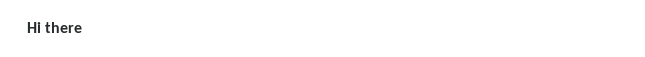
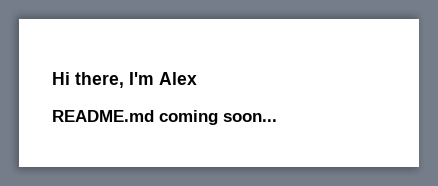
[45,22,83,33] there -> [75,72,197,88] [52,110,277,125] there, I'm Alex // README.md coming soon...

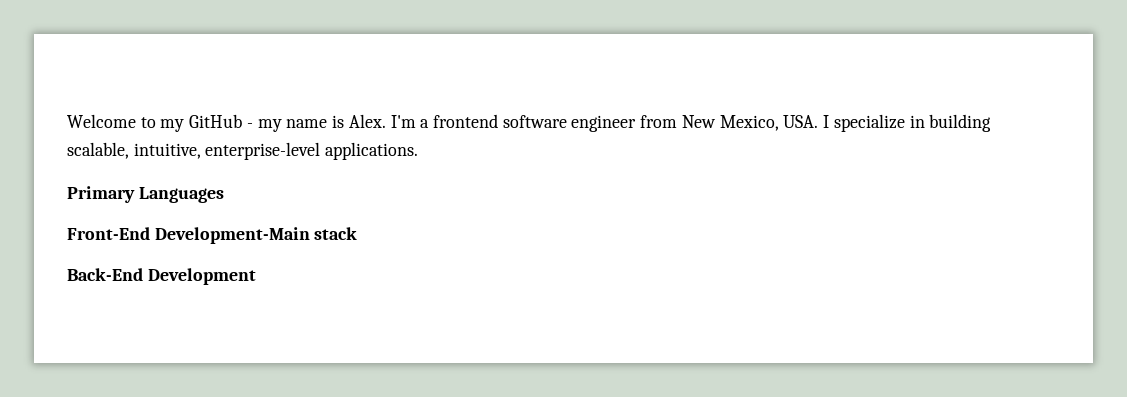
[52,72,197,88] [52,110,277,125] Hi there, I'm Alex // README.md coming soon... -> [67,114,992,132] [67,142,419,160] [67,186,224,203] [67,227,358,244] [67,268,256,285] Welcome to my GitHub - my name is Alex. I'm a frontend software engineer from New Mexico, USA. I specialize in building scalable, intuitive, enterprise-level applications. // Primary Languages // Front-End Development-Main stack // Back-End Development

